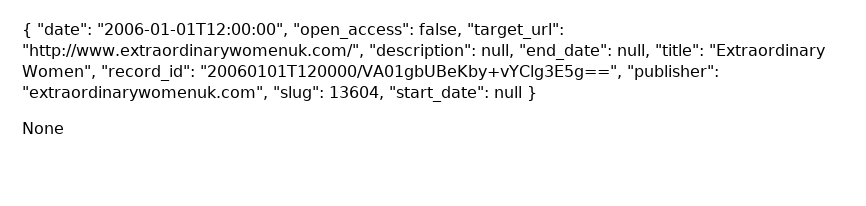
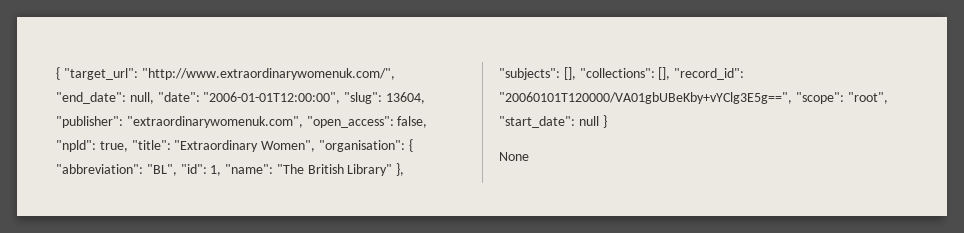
[22,23,564,39] [22,44,825,60] [22,65,719,81] [22,86,384,101] { "date": "2006-01-01T12:00:00", "open_access": false, "target_url": "http://www.extraordinarywomenuk.com/", "description": null, "end_date": null, "title": "Extraordinary Women", "record_id": "20060101T120000/VA01gbUBeKby+vYClg3E5g==", "publisher": "extraordinarywomenuk.com", "slug": 13604, -> [56,67,395,80] [56,92,425,104] [56,116,428,128] [56,139,413,152] [56,163,405,176] [499,67,745,80] [499,92,888,104] { "target_url": "http://www.extraordinarywomenuk.com/", "end_date": null, "date": "2006-01-01T12:00:00", "slug": 13604, "publisher": "extraordinarywomenuk.com", "open_access": false, "npld": true, "title": "Extraordinary Women", "organisation": { "abbreviation": "BL", "id": 1, "name": "The British Library" }, "subjects": [], "collections": [], "record_id": "20060101T120000/VA01gbUBeKby+vYClg3E5g==", "scope": "root",

